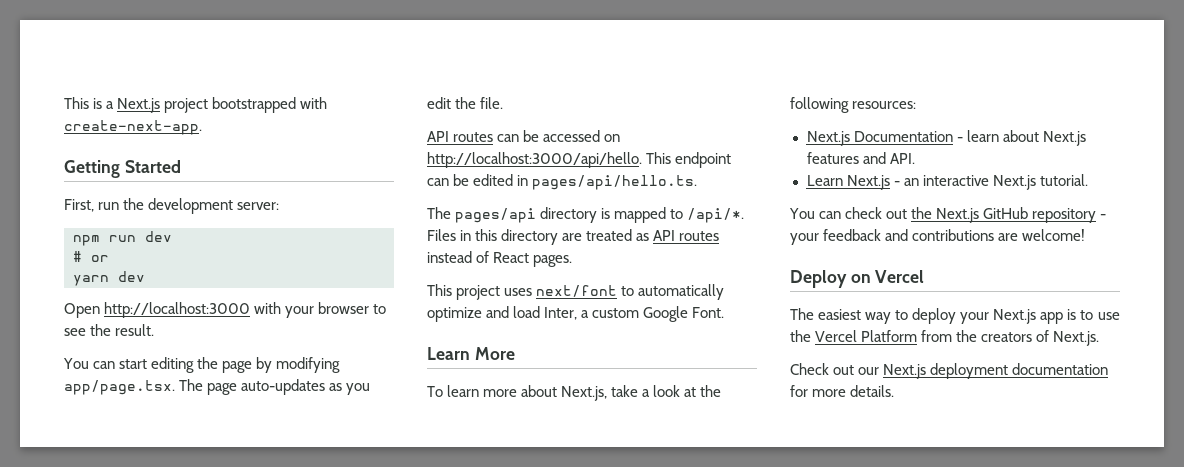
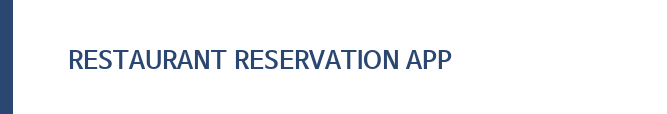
[64,97,328,113] [64,120,202,135] [64,160,181,178] [64,198,280,214] [73,231,172,246] [73,251,109,262] [73,271,145,286] [64,302,387,318] [64,324,155,336] [63,357,341,373] [64,379,371,395] [427,97,504,109] [427,130,621,142] [427,152,732,168] [427,174,698,190] [427,207,745,223] [427,229,720,245] [427,251,573,267] [427,284,725,300] [427,306,725,322] [427,347,515,360] [427,385,722,401] [790,97,917,113] [806,130,1086,146] [806,152,915,164] [806,174,1088,190] [789,207,1107,223] [790,229,1086,245] [790,270,925,288] [790,308,1120,324] [790,330,1100,346] [790,363,1109,379] [790,385,895,397] This is a Next.js project bootstrapped with create-next-app. // Getting Started // First, run the development server: // npm run dev // # or // yarn dev // Open http://localhost:3000 with your browser to see the result. // You can start editing the page by modifying app/page.tsx. The page auto-updates as you edit the file. // API routes can be accessed on http://localhost:3000/api/hello. This endpoint can be edited in pages/api/hello.ts. // The pages/api directory is mapped to /api/*. Files in this directory are treated as API routes instead of React pages. // This project uses next/font to automatically optimize and load Inter, a custom Google Font. // Learn More // To learn more about Next.js, take a look at the following resources: // Next.js Documentation - learn about Next.js features and API. // Learn Next.js - an interactive Next.js tutorial. // You can check out the Next.js GitHub repository - your feedback and contributions are welcome! // Deploy on Vercel // The easiest way to deploy your Next.js app is to use the Vercel Platform from the creators of Next.js. // Check out our Next.js deployment documentation for more details. -> [68,50,453,69] RESTAURANT RESERVATION APP

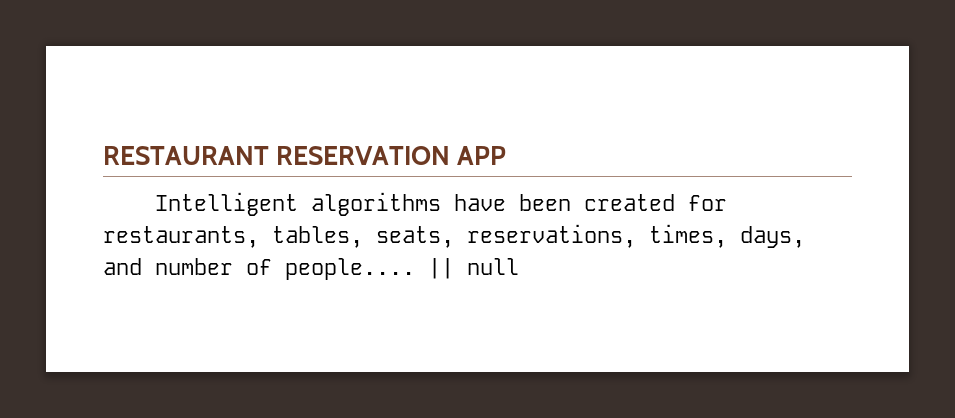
(453, 59) none -> [155,192,728,216] [103,224,805,248] [103,258,519,280] // Intelligent algorithms have been created for restaurants, tables, seats, reservations, times, days, and number of people.... || null

